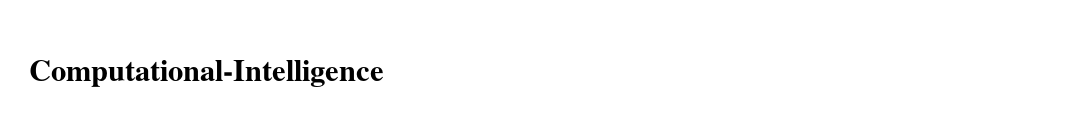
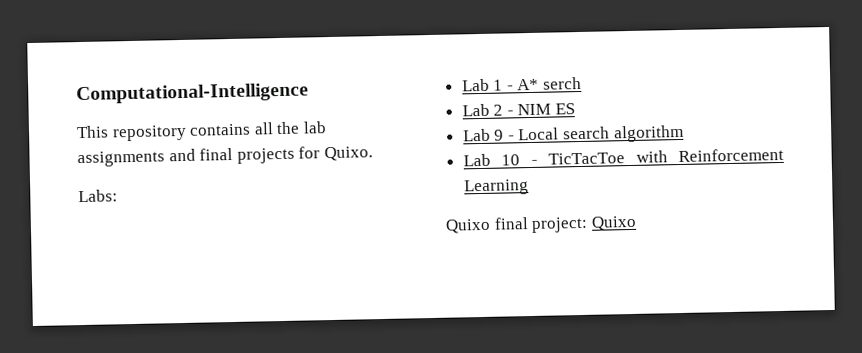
(384, 73) none -> [76,121,327,142] [77,146,373,168] [78,189,118,203] [461,76,583,92] [461,103,576,117] [462,124,684,143] [462,147,784,167] [463,179,529,196] [445,215,637,234] // This repository contains all the lab assignments and final projects for Quixo. // Labs: // Lab 1 - A* serch // Lab 2 - NIM ES // Lab 9 - Local search algorithm // Lab 10 - TicTacToe with Reinforcement Learning // Quixo final project: Quixo

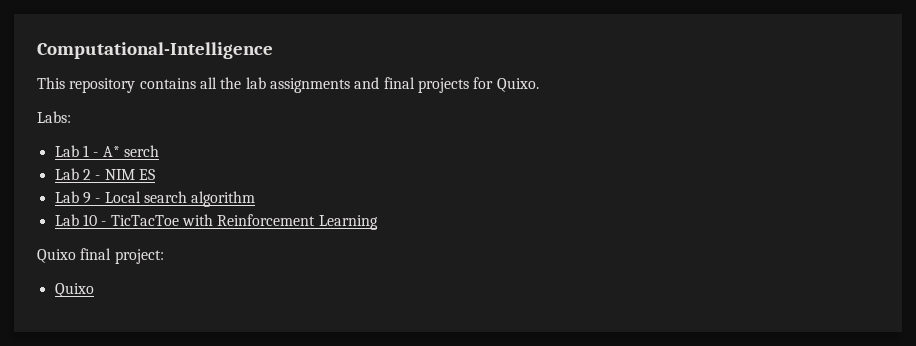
(589, 224) none -> (164, 256) //

